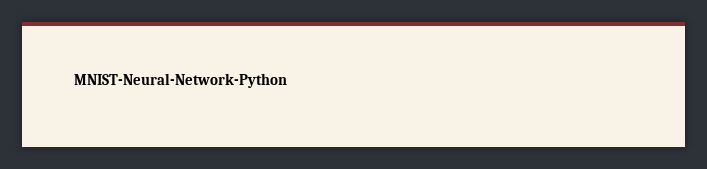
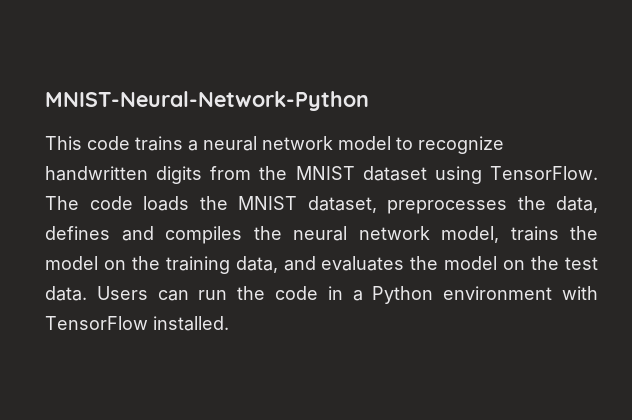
(287, 80) none -> [45,136,504,154] [45,166,598,184] [45,196,598,214] [45,226,598,244] [45,256,599,274] [45,286,598,304] [45,316,229,331] // This code trains a neural network model to recognize handwritten digits from the MNIST dataset using TensorFlow. The code loads the MNIST dataset, preprocesses the data, defines and compiles the neural network model, trains the model on the training data, and evaluates the model on the test data. Users can run the code in a Python environment with TensorFlow installed.

